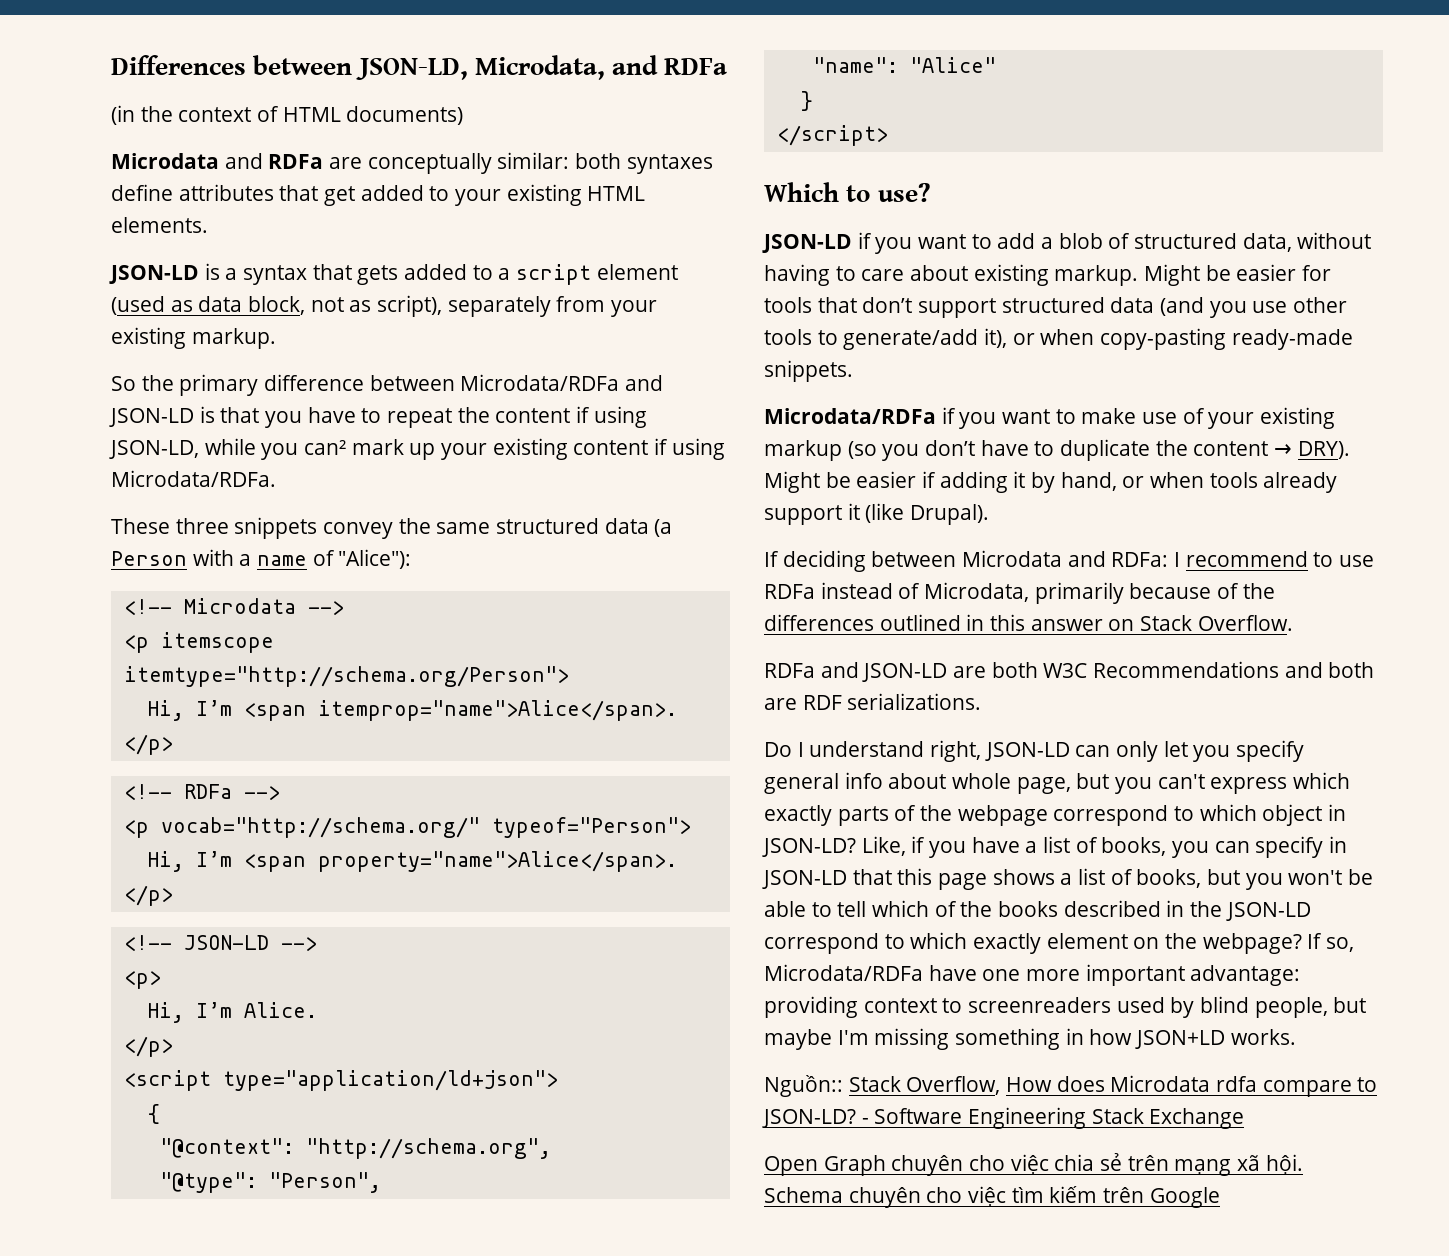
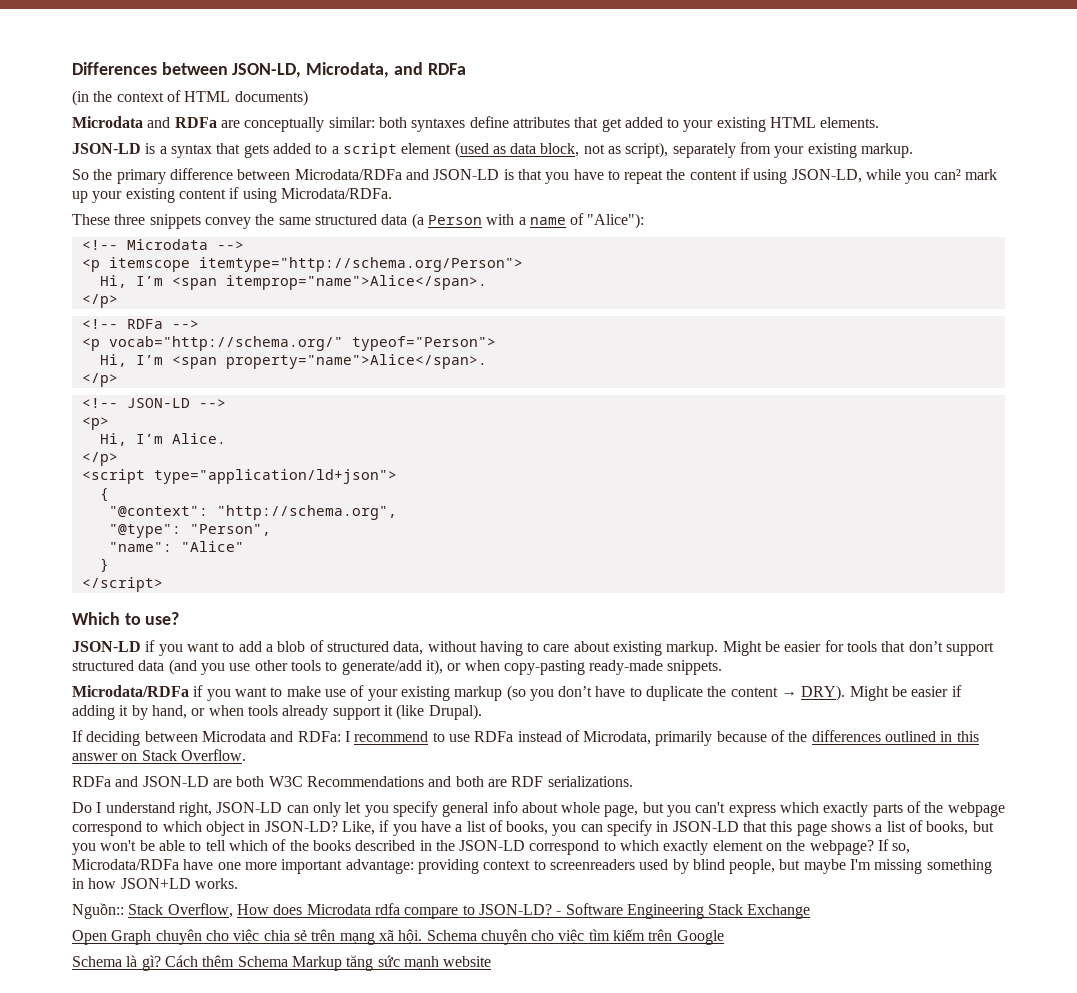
(1220, 1197) none -> [72,955,492,971] // Schema là gì? Cách thêm Schema Markup tăng sức mạnh website

